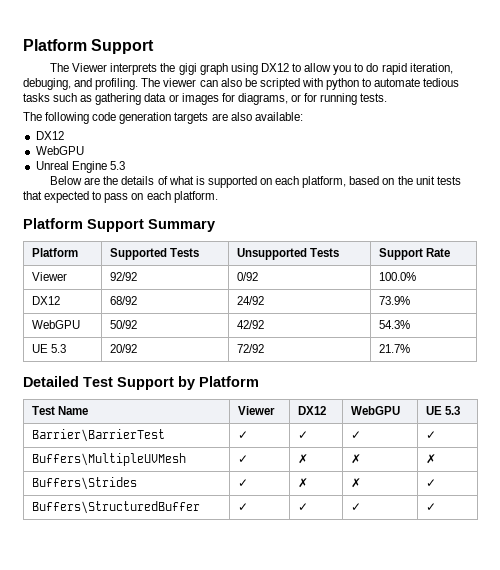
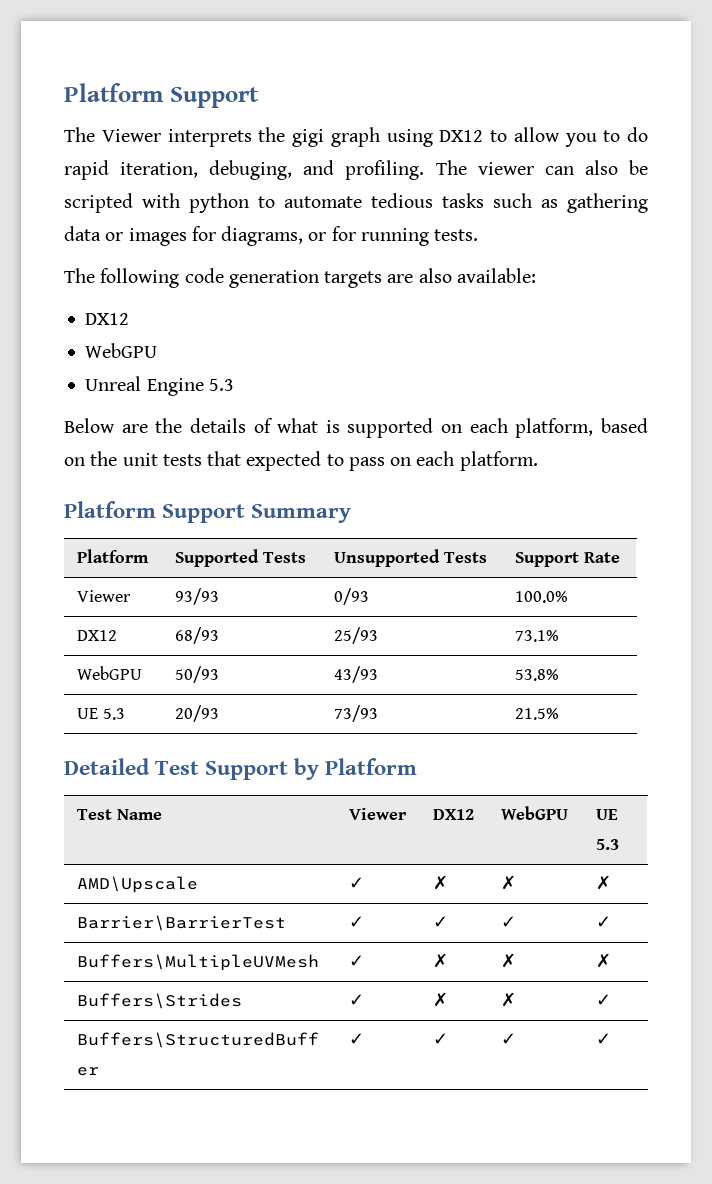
[110,272,138,281] [237,272,259,281] 92/92 | 0/92 -> [175,588,220,605] [334,588,370,605] 93/93 | 0/93
[110,296,138,305] [237,296,265,305] [379,296,411,305] [32,320,81,329] [110,320,138,329] [237,320,265,329] [379,320,411,329] 68/92 | 24/92 | 73.9% // WebGPU | 50/92 | 42/92 | 54.3% -> [175,627,220,644] [334,627,379,644] [515,630,560,642] [77,666,143,680] [175,666,220,683] [334,666,379,683] [515,669,560,681] 68/93 | 25/93 | 73.1% // WebGPU | 50/93 | 43/93 | 53.8%
[110,344,138,353] [237,344,265,353] [379,344,411,353] 20/92 | 72/92 | 21.7% -> [175,705,220,722] [334,705,379,722] [515,708,560,720] 20/93 | 73/93 | 21.5%
(461, 410) none -> [77,876,199,893] [349,877,365,889] [433,875,449,890] [501,875,517,890] [596,875,612,890] // AMD\Upscale | ✓ | ✗ | ✗ | ✗

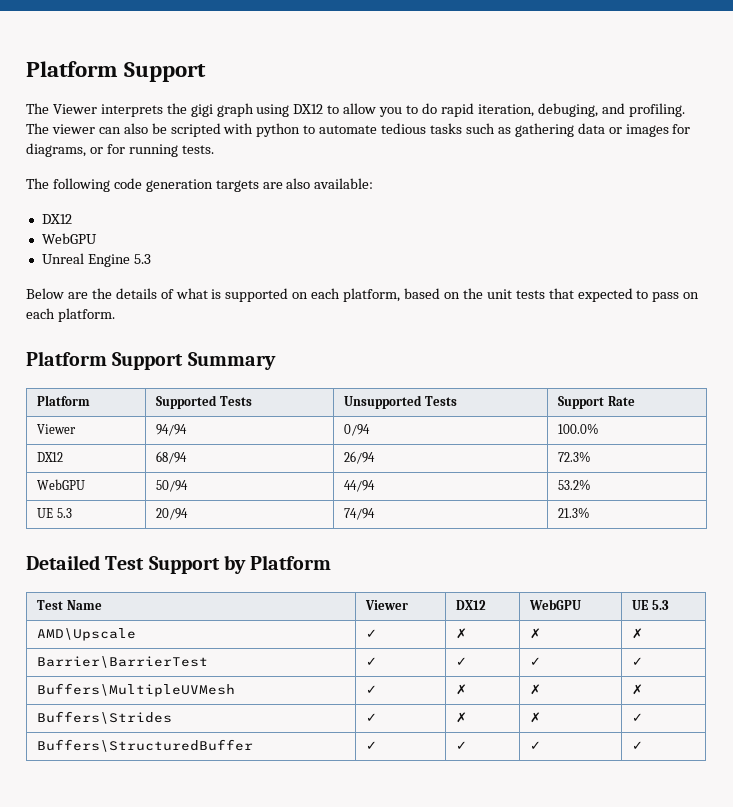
[175,588,220,605] [334,588,370,605] 93/93 | 0/93 -> [156,424,188,436] [344,424,371,436] 94/94 | 0/94
[175,627,220,644] [334,627,379,644] [515,630,560,642] [77,666,143,680] [175,666,220,683] [334,666,379,683] [515,669,560,681] 68/93 | 25/93 | 73.1% // WebGPU | 50/93 | 43/93 | 53.8% -> [156,451,188,464] [344,451,376,464] [558,451,592,462] [37,479,86,490] [156,480,189,492] [344,480,376,492] [558,479,592,490] 68/94 | 26/94 | 72.3% // WebGPU | 50/94 | 44/94 | 53.2%
[175,705,220,722] [334,705,379,722] [515,708,560,720] 20/93 | 73/93 | 21.5% -> [156,508,189,520] [344,508,376,520] [558,507,591,518] 20/94 | 74/94 | 21.3%

